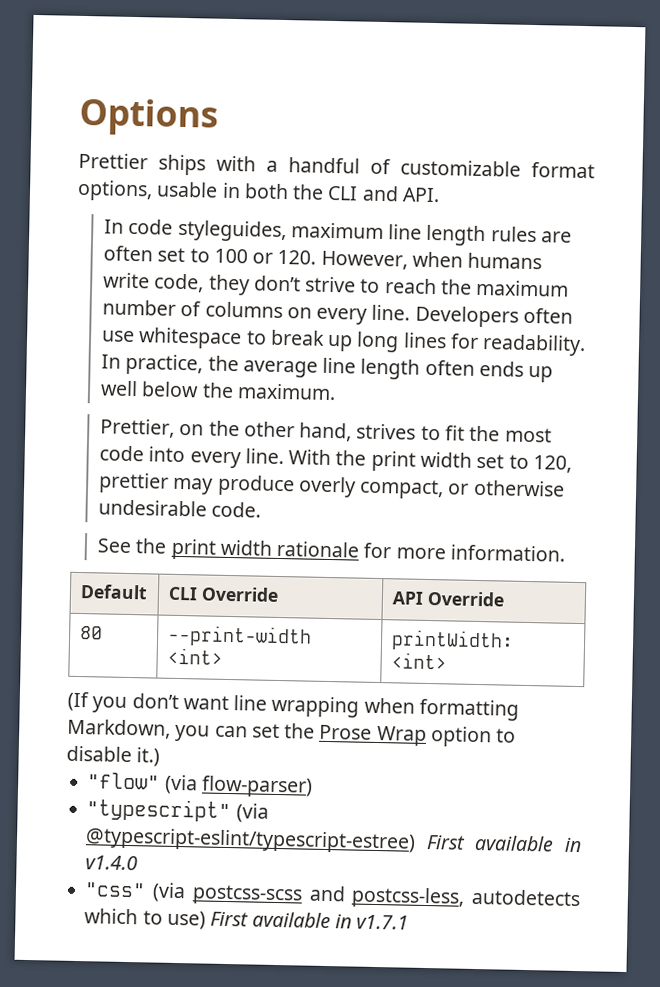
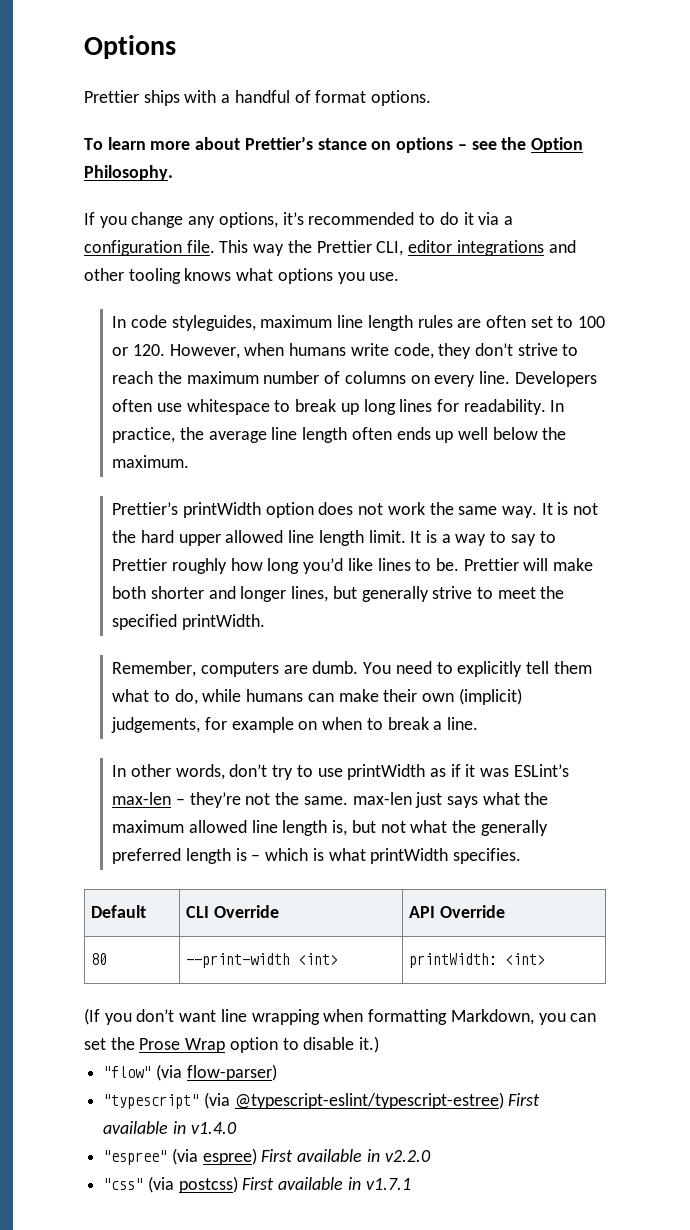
[400,159,595,179] [77,179,440,203] customizable format options, usable in both the CLI and API. -> [315,90,432,106] [84,136,583,153] [84,165,173,181] [84,212,513,228] [84,240,576,256] [84,268,400,284] format options. // To learn more about Prettier’s stance on options – see the Option Philosophy. // If you change any options, it’s recommended to do it via a configuration file. This way the Prettier CLI, editor integrations and other tooling knows what options you use.
[100,418,552,443] [99,445,572,473] [98,472,565,500] [98,499,262,518] [97,538,566,562] Prettier, on the other hand, strives to fit the most code into every line. With the print width set to 120, prettier may produce overly compact, or otherwise undesirable code. // See the print width rationale for more information. -> [112,502,599,518] [112,530,556,546] [112,558,594,574] [112,586,565,602] [112,614,265,630] [112,661,592,677] [112,688,522,705] [111,717,479,733] [112,764,569,780] [112,792,549,808] [112,820,548,836] [112,848,522,864] Prettier’s printWidth option does not work the same way. It is not the hard upper allowed line length limit. It is a way to say to Prettier roughly how long you’d like lines to be. Prettier will make both shorter and longer lines, but generally strive to meet the specified printWidth. // Remember, computers are dumb. You need to explicitly tell them what to do, while humans can make their own (implicit) judgements, for example on when to break a line. // In other words, don’t try to use printWidth as if it was ESLint’s max-len – they’re not the same. max-len just says what the maximum allowed line length is, but not what the generally preferred length is – which is what printWidth specifies.
[84,882,581,909] [84,908,206,930] "css" (via postcss-scss and postcss-less, autodetects which to use) -> [103,1148,431,1165] [103,1176,238,1193] "espree" (via espree) First available in v2.2.0 // "css" (via postcss)

